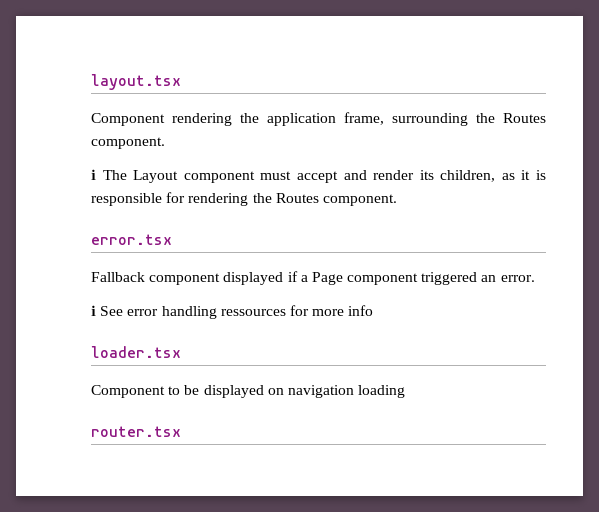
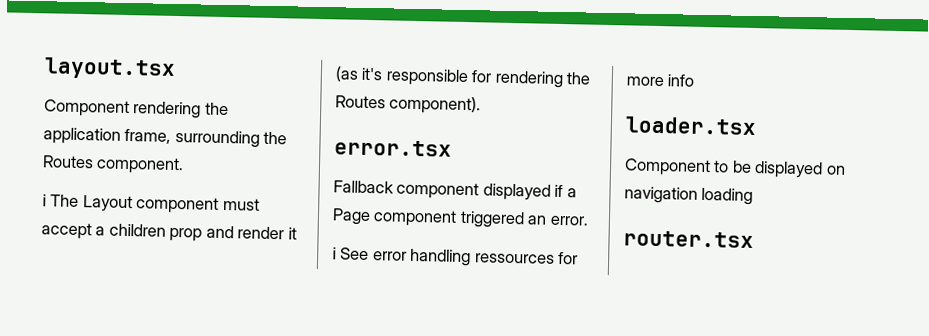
[343,170,546,182] and render its children, as it is -> [95,223,297,242] [335,66,384,82] a children prop and render it (as it's
[322,194,397,206] component. -> [389,95,482,115] component).

